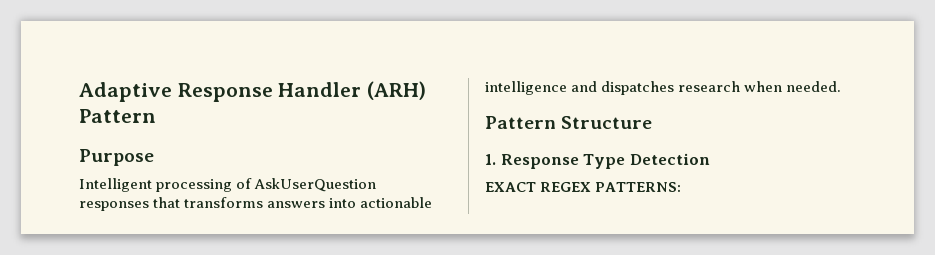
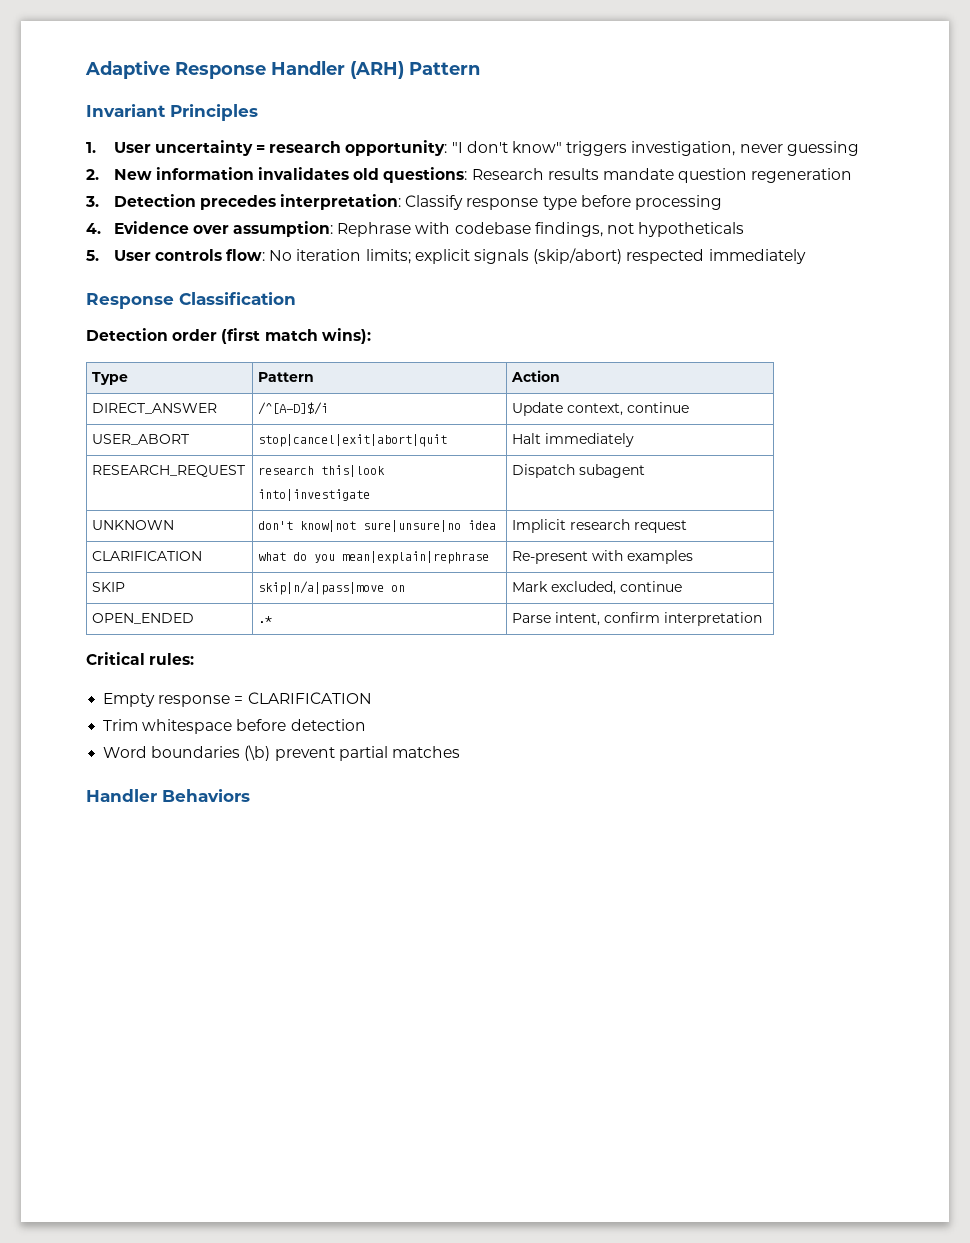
[79,149,154,166] [79,178,377,192] [79,197,433,211] [485,81,842,95] [485,116,653,129] [485,153,710,169] [485,182,682,192] Purpose // Intelligent processing of AskUserQuestion responses that transforms answers into actionable intelligence and dispatches research when needed. // Pattern Structure // 1. Response Type Detection // EXACT REGEX PATTERNS: -> [86,104,258,121] [86,140,859,156] [86,167,853,183] [85,194,723,210] [86,221,745,237] [86,248,806,264] [86,292,296,309] [86,328,371,344] [92,372,129,385] [258,372,315,382] [511,370,561,382] [92,403,218,414] [258,402,329,415] [512,402,690,416] [92,434,190,445] [258,434,448,447] [512,433,635,447] [92,465,246,477] [258,465,386,477] [258,489,371,501] [512,464,646,478] [92,520,175,530] [258,520,497,532] [512,519,688,533] [92,551,203,561] [258,551,490,564] [512,550,694,564] [92,582,126,592] [258,581,406,595] [512,581,683,595] [92,613,195,624] [258,616,273,623] [512,612,763,626] [86,652,195,665] [103,692,372,707] [103,719,366,734] [103,745,460,761] [86,789,250,802] Invariant Principles // 1. User uncertainty = research opportunity: "I don't know" triggers investigation, never guessing // 2. New information invalidates old questions: Research results mandate question regeneration // 3. Detection precedes interpretation: Classify response type before processing // 4. Evidence over assumption: Rephrase with codebase findings, not hypotheticals // 5. User controls flow: No iteration limits; explicit signals (skip/abort) respected immediately // Response Classification // Detection order (first match wins): // Type | Pattern | Action // DIRECT_ANSWER | /^[A-D]$/i | Update context, continue // USER_ABORT | stop|cancel|exit|abort|quit | Halt immediately // RESEARCH_REQUEST | research this|look into|investigate | Dispatch subagent // UNKNOWN | don't know|not sure|unsure|no idea | Implicit research request // CLARIFICATION | what do you mean|explain|rephrase | Re-present with examples // SKIP | skip|n/a|pass|move on | Mark excluded, continue // OPEN_ENDED | .* | Parse intent, confirm interpretation // Critical rules: // Empty response = CLARIFICATION // Trim whitespace before detection // Word boundaries (\b) prevent partial matches // Handler Behaviors

